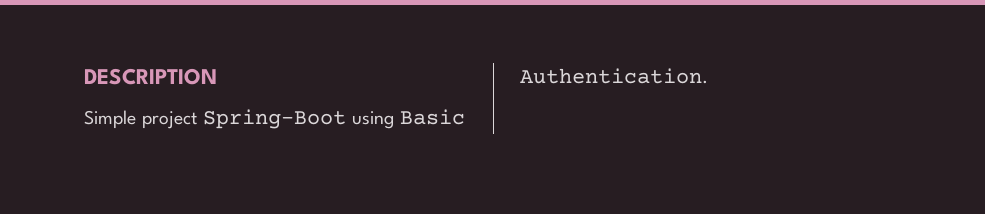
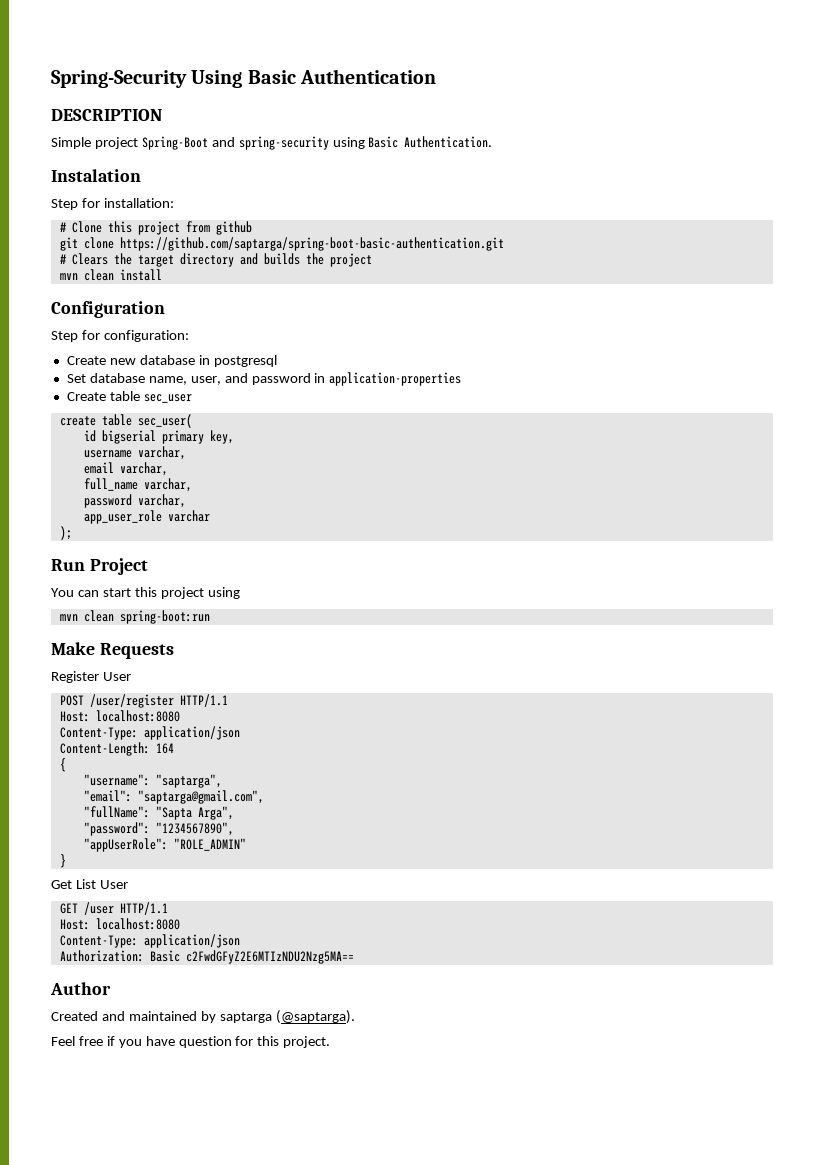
(84, 76) none -> [51,69,436,88] Spring-Security Using Basic Authentication //
(346, 119) none -> [211,136,329,150] and spring-security
(708, 76) none -> [51,169,141,182] [51,198,174,210] [59,221,252,235] [59,237,504,251] [59,253,372,267] [59,269,162,281] [51,301,165,318] [51,330,189,342] [66,355,277,367] [66,372,462,386] [66,391,192,403] [59,414,192,428] [83,430,234,444] [83,446,186,460] [83,462,168,476] [83,478,192,492] [83,494,186,508] [83,510,210,524] [59,526,72,540] [51,558,148,575] [51,587,240,599] [59,610,210,624] [51,642,174,659] [51,671,131,683] [59,694,228,708] [59,710,180,722] [59,726,240,740] [59,742,174,756] [59,758,66,772] [83,774,222,788] [83,790,264,804] [83,806,234,820] [83,822,234,836] [83,838,246,852] [59,854,66,868] [51,879,128,889] [59,902,168,915] [59,918,180,930] [59,934,240,948] [59,950,354,964] [50,982,111,995] [51,1010,355,1024] [51,1036,331,1048] // Instalation // Step for installation: // # Clone this project from github // git clone https://github.com/saptarga/spring-boot-basic-authentication.git // # Clears the target directory and builds the project // mvn clean install // Configuration // Step for configuration: // Create new database in postgresql // Set database name, user, and password in application-properties // Create table sec_user // create table sec_user( // id bigserial primary key, // username varchar, // email varchar, // full_name varchar, // password varchar, // app_user_role varchar // ); // Run Project // You can start this project using // mvn clean spring-boot:run // Make Requests // Register User // POST /user/register HTTP/1.1 // Host: localhost:8080 // Content-Type: application/json // Content-Length: 164 // { // "username": "saptarga", // "email": "saptarga@gmail.com", // "fullName": "Sapta Arga", // "password": "1234567890", // "appUserRole": "ROLE_ADMIN" // } // Get List User // GET /user HTTP/1.1 // Host: localhost:8080 // Content-Type: application/json // Authorization: Basic c2FwdGFyZ2E6MTIzNDU2Nzg5MA== // Author // Created and maintained by saptarga (@saptarga). // Feel free if you have question for this project.

